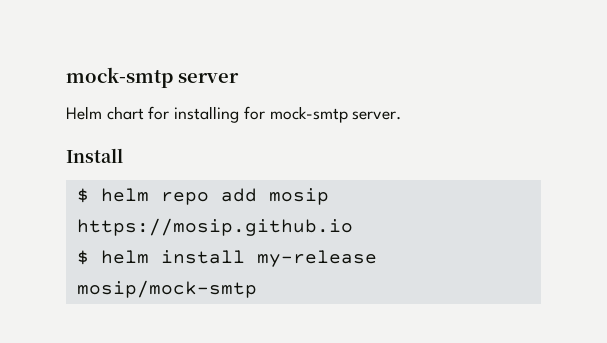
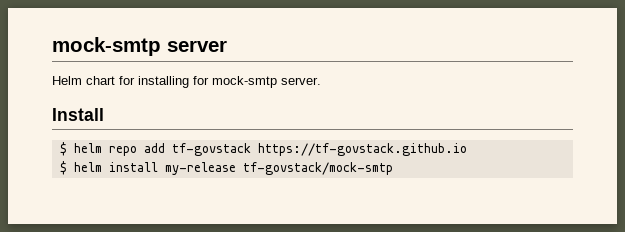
[268,188,329,205] [76,218,353,236] mosip https://mosip.github.io -> [171,143,467,156] tf-govstack https://tf-govstack.github.io
[76,280,257,298] mosip/mock-smtp -> [242,162,393,175] tf-govstack/mock-smtp

